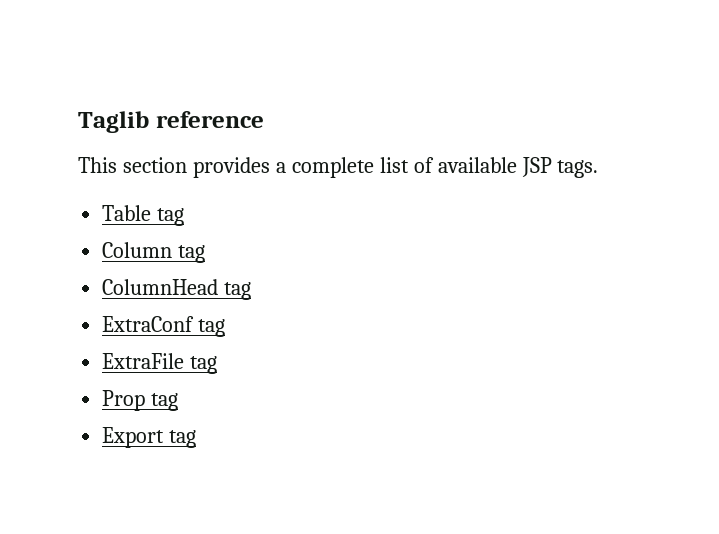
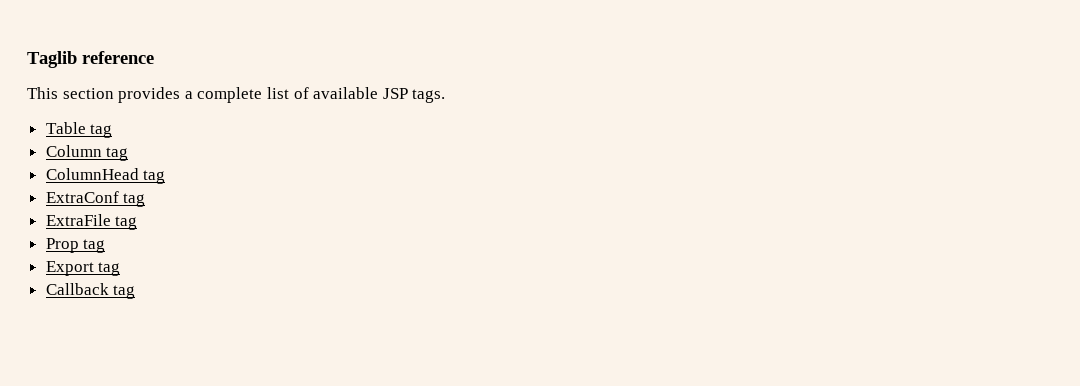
(197, 439) none -> [45,283,136,299] // Callback tag

